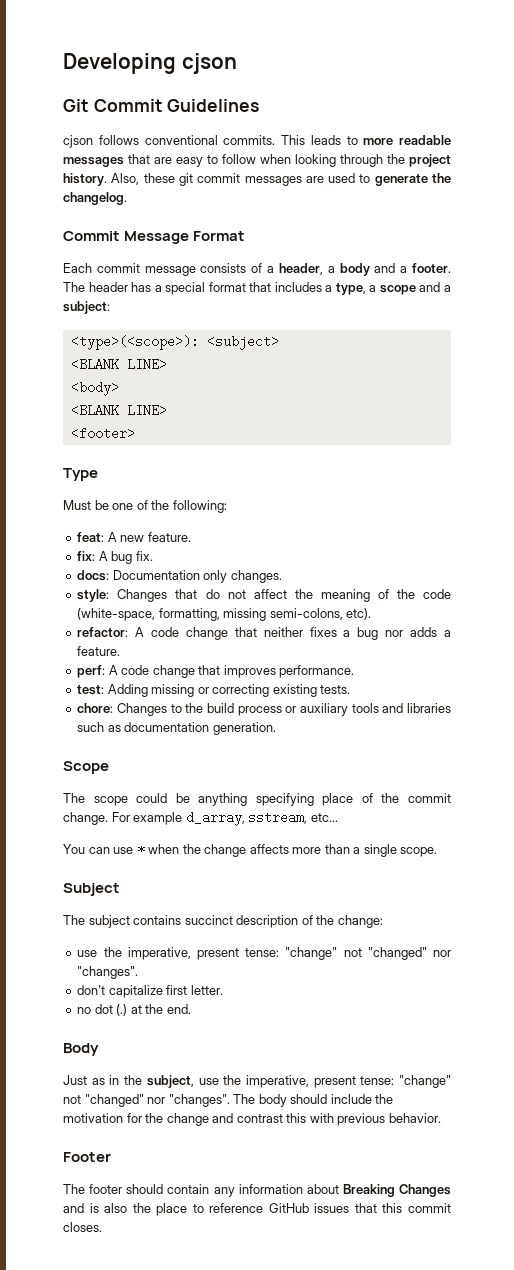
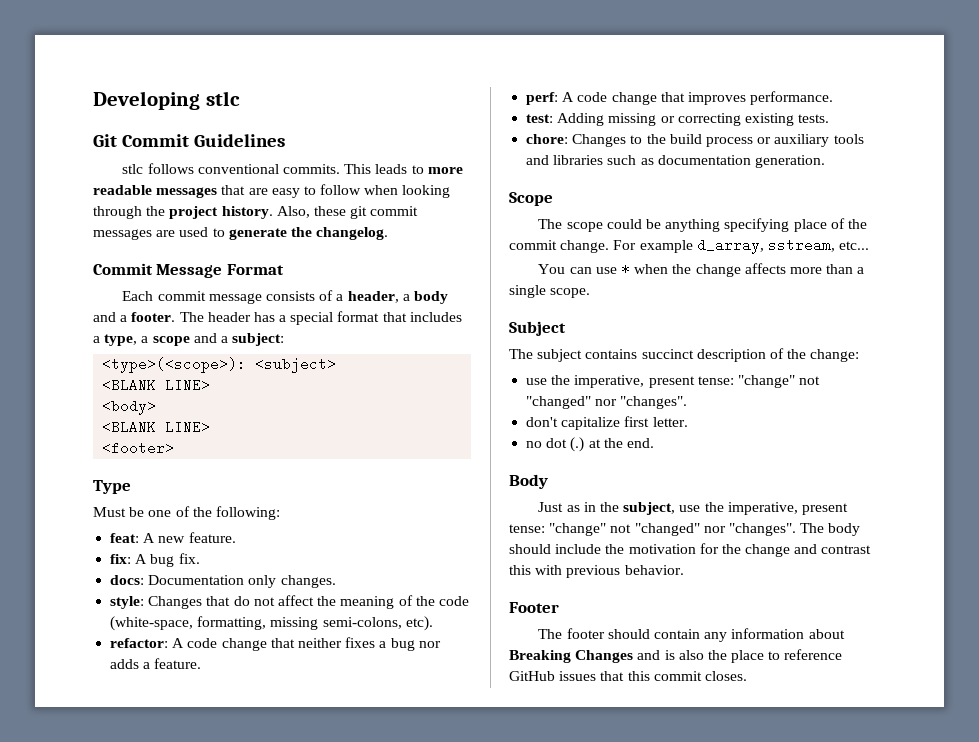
[181,53,237,74] cjson -> [205,91,240,106] stlc
[63,135,93,148] cjson -> [122,164,144,174] stlc

